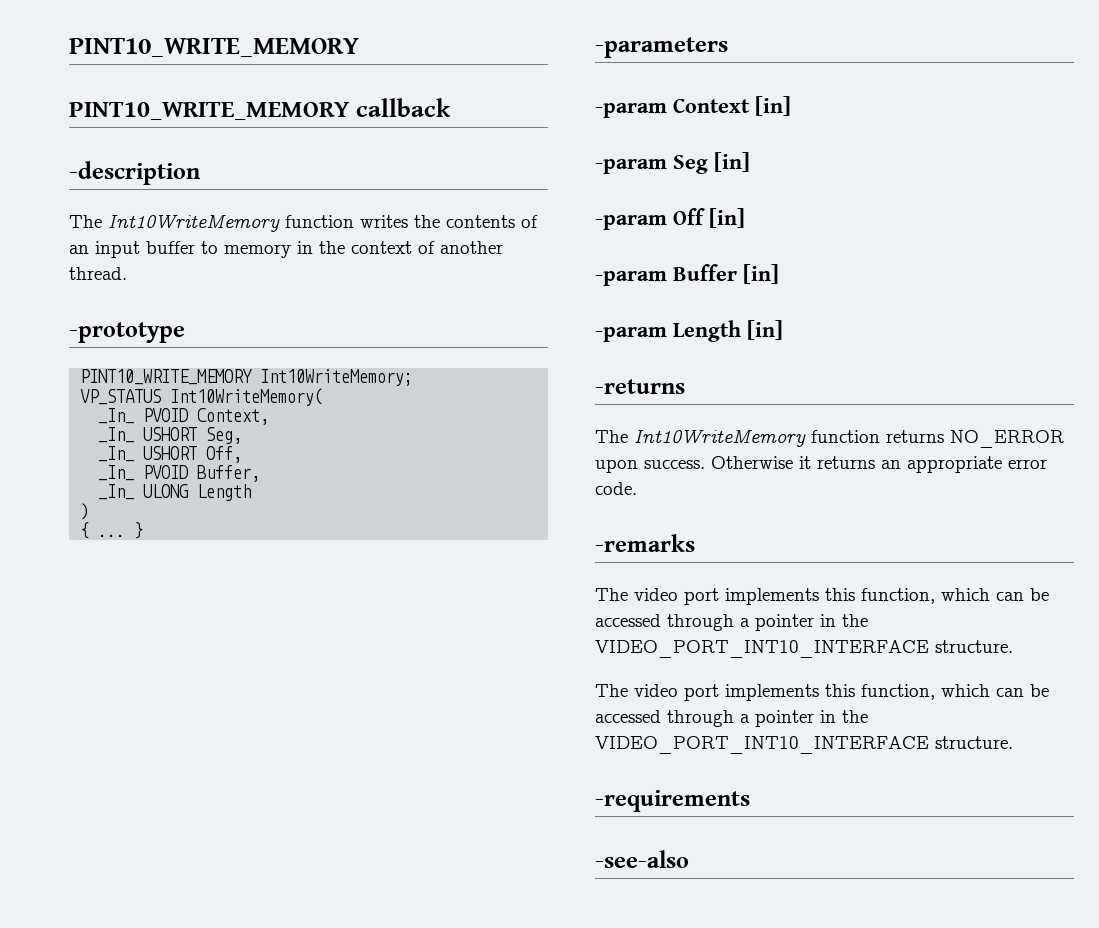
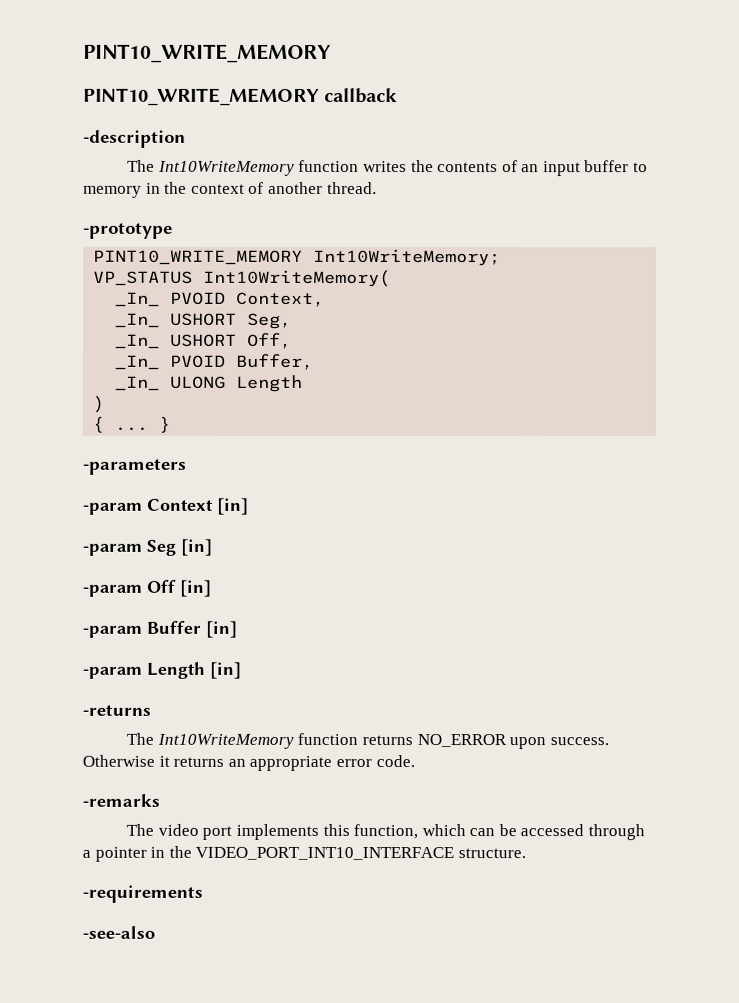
[595,684,1049,701] [595,710,868,727] [595,736,1013,754] // The video port implements this function, which can be accessed through a pointer in the VIDEO_PORT_INT10_INTERFACE structure. -> (526, 853) none

